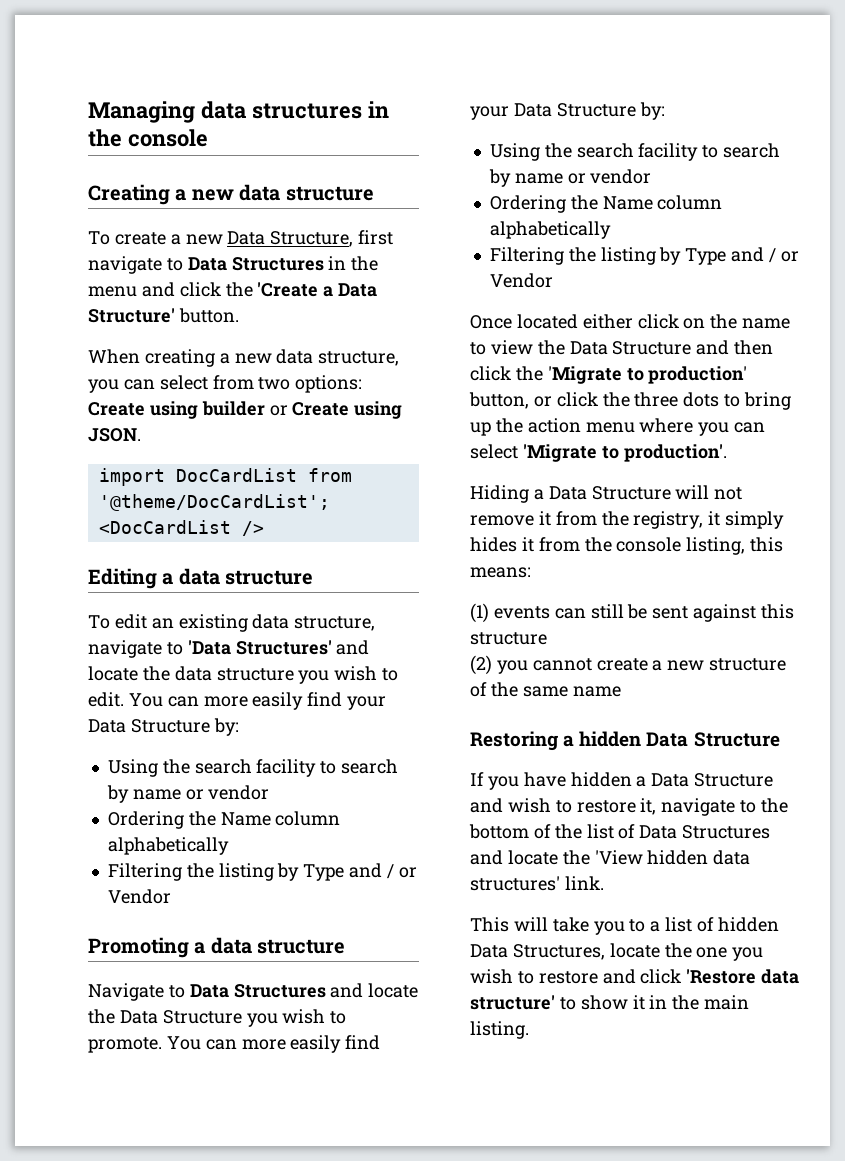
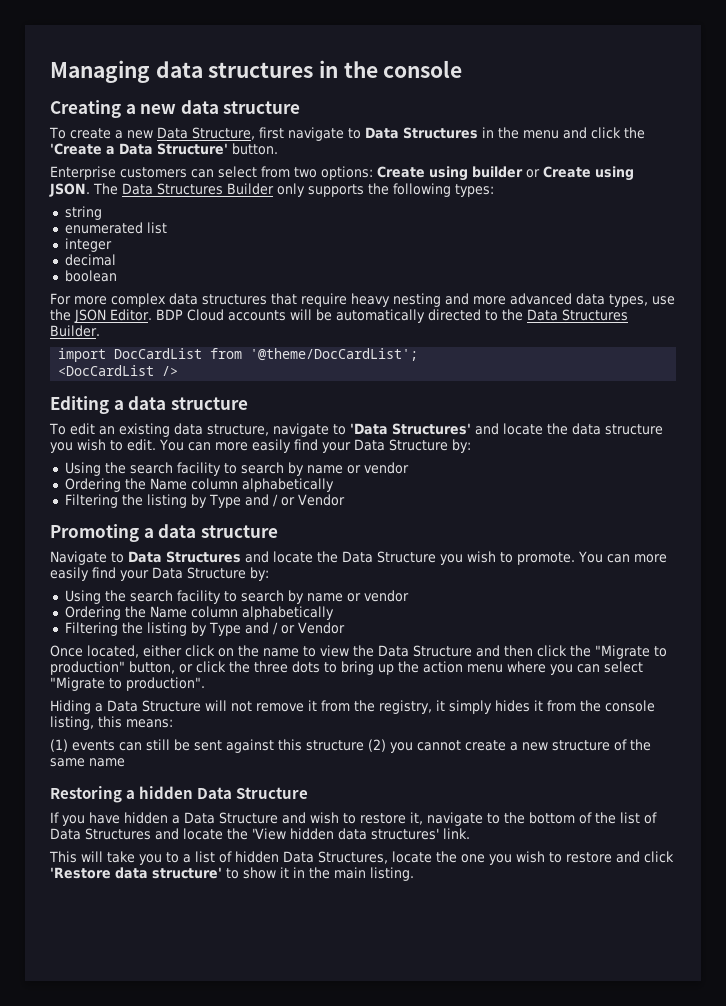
[88,349,400,367] [88,379,119,393] When creating a new data structure, you -> [50,166,187,180] Enterprise customers
(141, 435) none -> [93,183,494,197] [64,206,102,220] [64,222,167,234] [64,238,112,252] [64,254,116,266] [64,270,117,282] [50,293,675,307] [50,309,628,323] [50,325,100,337] The Data Structures Builder only supports the following types: // string // enumerated list // integer // decimal // boolean // For more complex data structures that require heavy nesting and more advanced data types, use the JSON Editor. BDP Cloud accounts will be automatically directed to the Data Structures Builder.
[516,314,578,329] located -> [87,645,139,658] located,
[547,366,748,384] 'Migrate to production' -> [595,645,667,659] [50,661,125,675] "Migrate to production"
[522,444,727,462] 'Migrate to production'. -> [50,677,205,691] "Migrate to production".
(547, 638) // -> (364, 745) none

